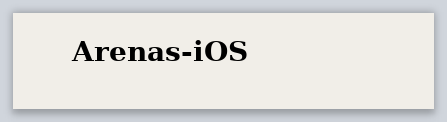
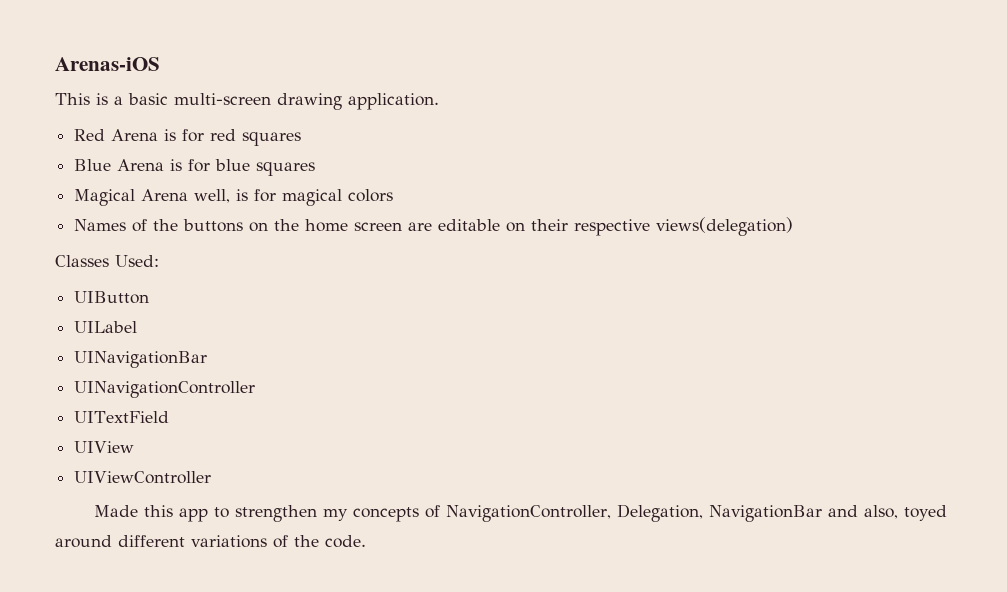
(248, 50) none -> [55,93,439,110] [74,129,302,146] [74,159,316,176] [74,189,394,206] [74,217,794,236] [55,255,159,267] [74,291,150,304] [74,321,138,333] [74,351,208,368] [74,381,256,398] [74,411,170,423] [74,441,135,453] [74,471,212,484] [93,504,947,522] [55,535,366,548] // This is a basic multi-screen drawing application. // Red Arena is for red squares // Blue Arena is for blue squares // Magical Arena well, is for magical colors // Names of the buttons on the home screen are editable on their respective views(delegation) // Classes Used: // UIButton // UILabel // UINavigationBar // UINavigationController // UITextField // UIView // UIViewController // Made this app to strengthen my concepts of NavigationController, Delegation, NavigationBar and also, toyed around different variations of the code.

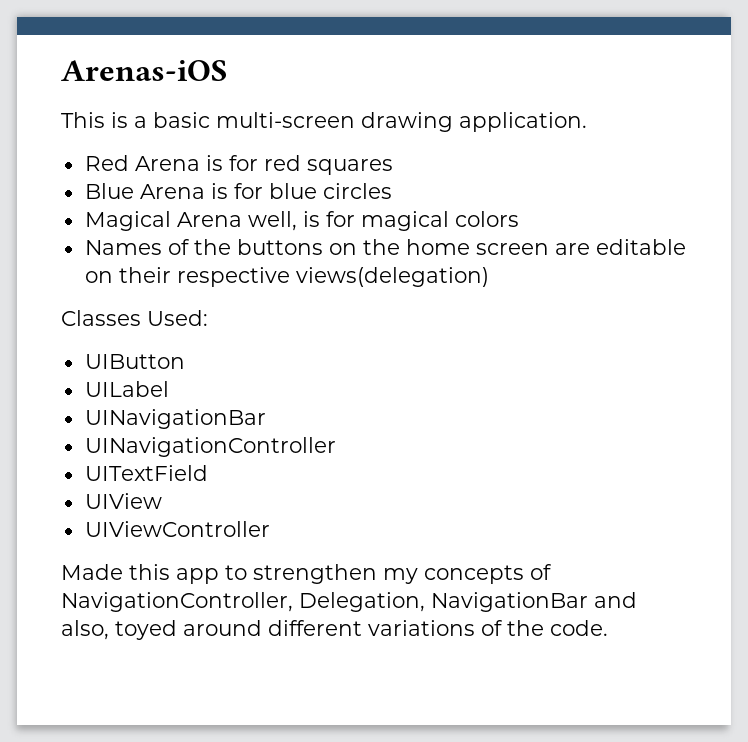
[256,161,316,176] squares -> [322,183,392,199] circles

